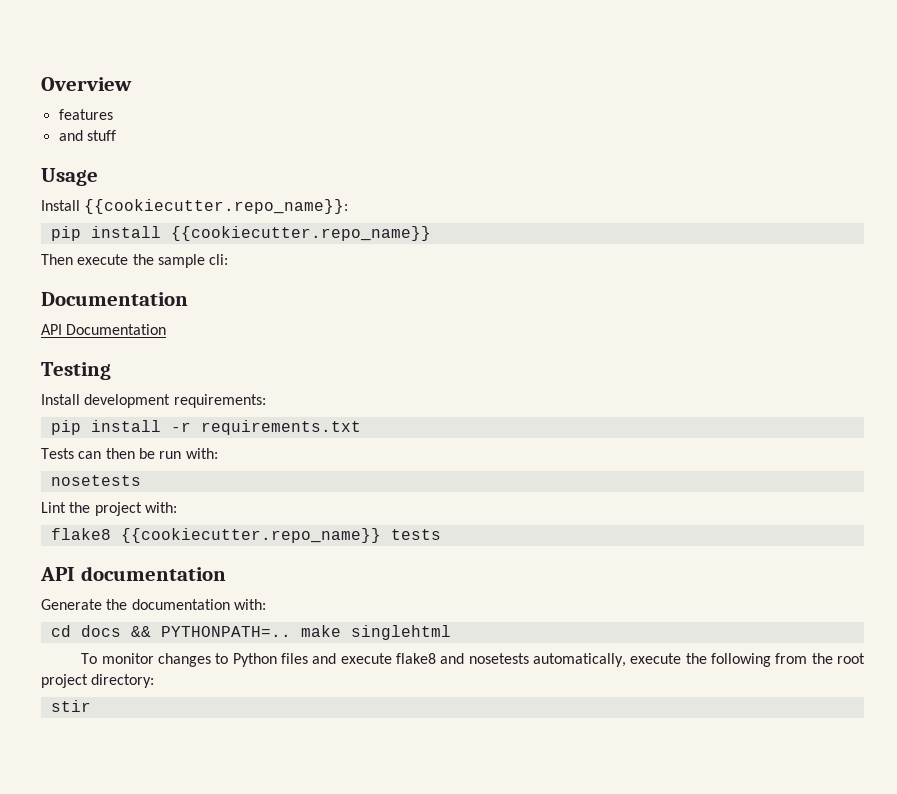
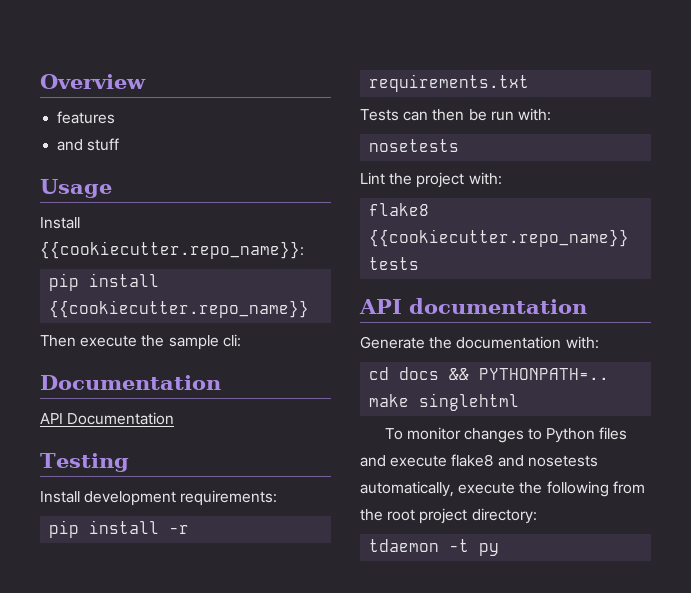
[50,700,91,712] stir -> [369,539,500,556] tdaemon -t py

